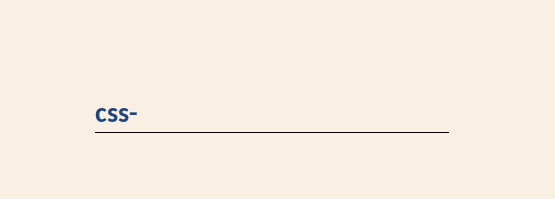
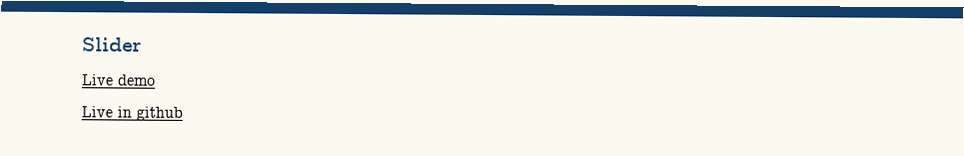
[95,108,138,122] css- -> [82,37,142,52] [81,74,156,86] [81,106,183,121] Slider // Live demo // Live in github

